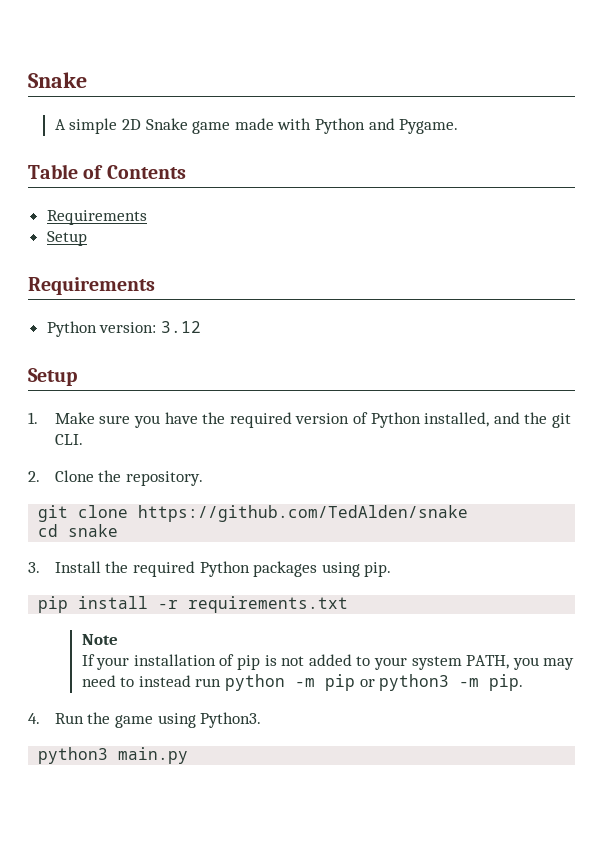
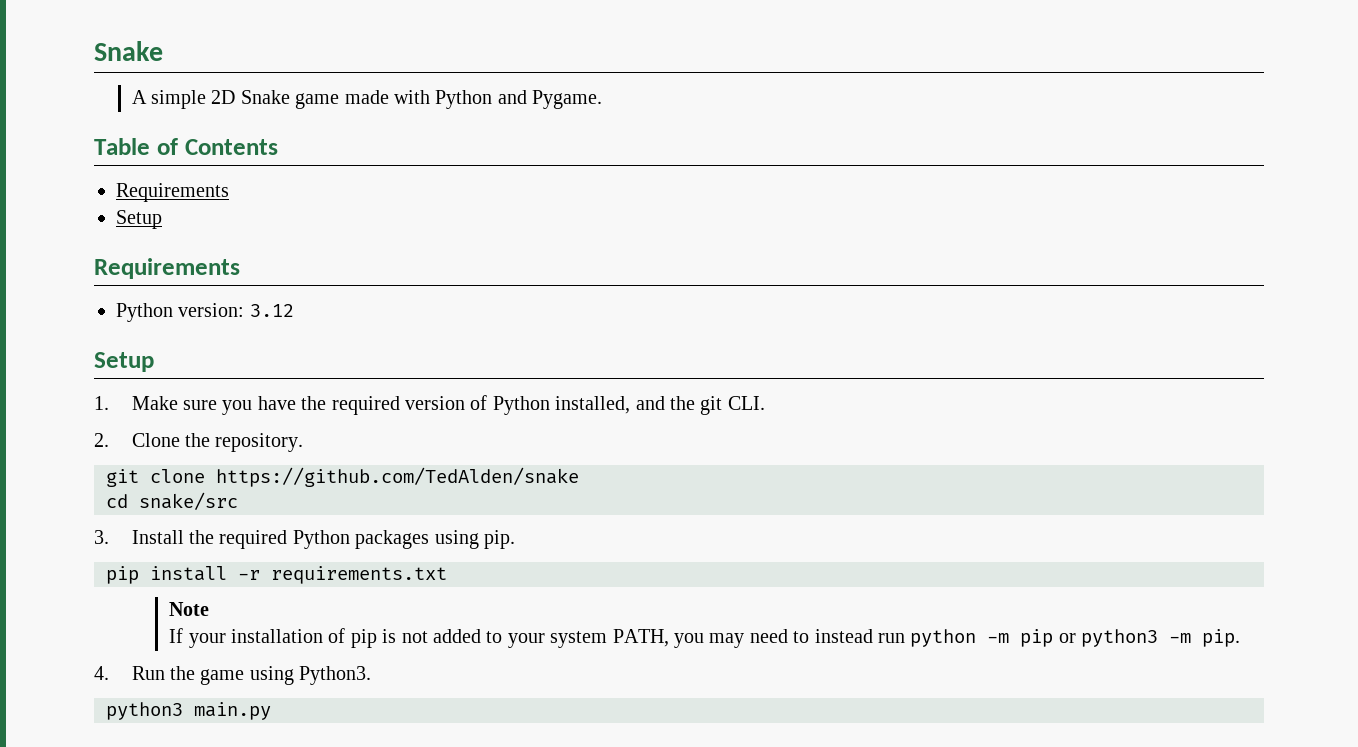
[68,524,119,537] snake -> [139,492,238,510] snake/src

